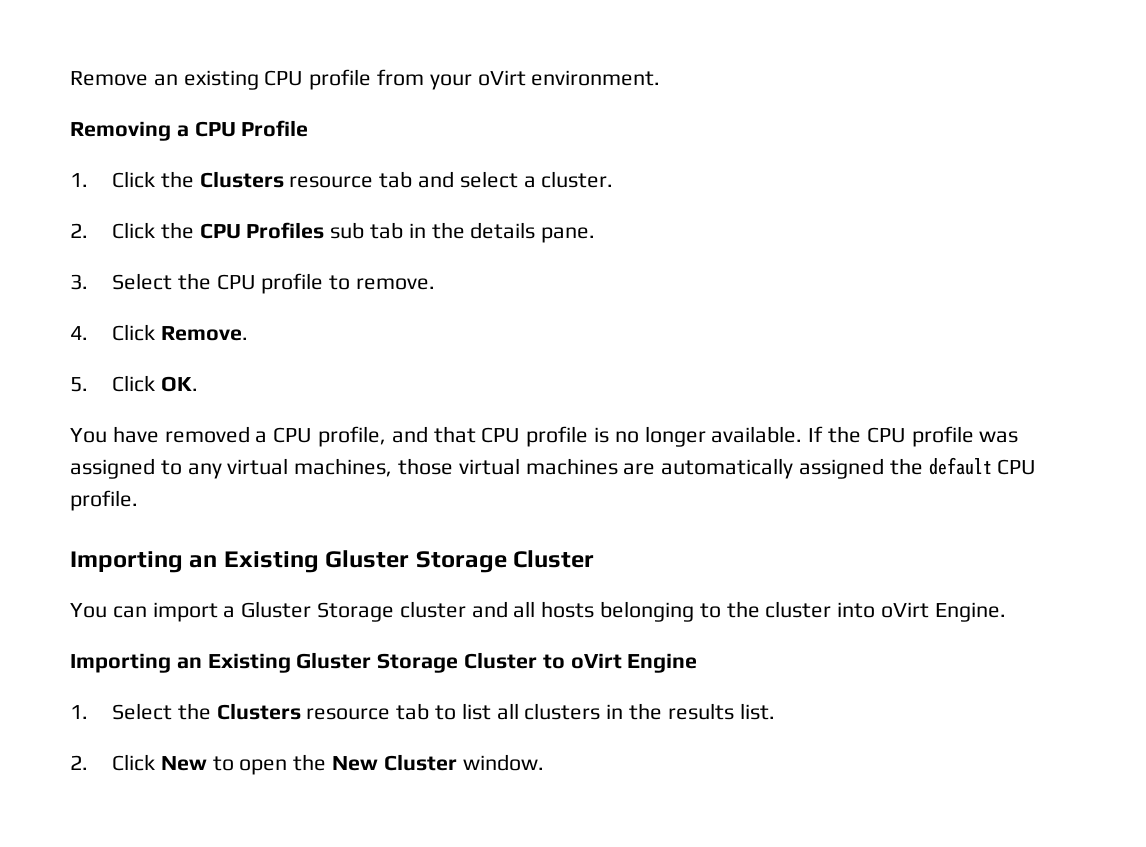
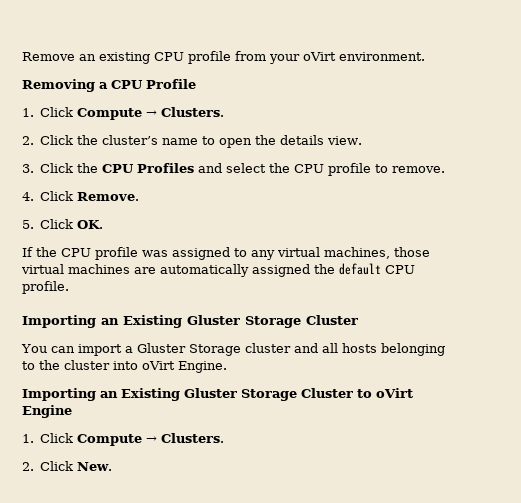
[160,171,614,188] [70,222,596,243] [70,273,172,290] the Clusters resource tab and select a cluster. // 2. Click the CPU Profiles sub tab in the details pane. // 3. Select -> [77,107,225,120] [22,135,363,148] [22,163,267,173] Compute → Clusters. // 2. Click the cluster’s name to open the details view. // 3. Click the CPU Profiles and select
[70,426,803,447] You have removed a CPU profile, and that CPU profile is no longer available. -> (104, 224) none
[111,703,775,720] [70,754,544,775] Select the Clusters resource tab to list all clusters in the results list. // 2. Click New to open the New Cluster window. -> [40,433,225,446] [22,461,113,471] Click Compute → Clusters. // 2. Click New.

